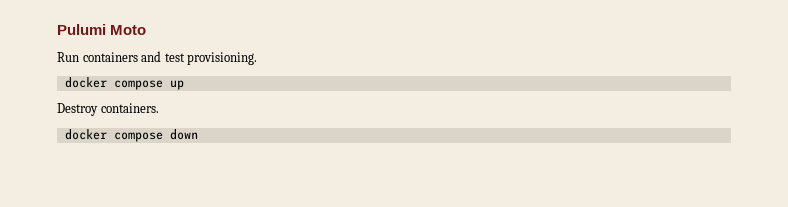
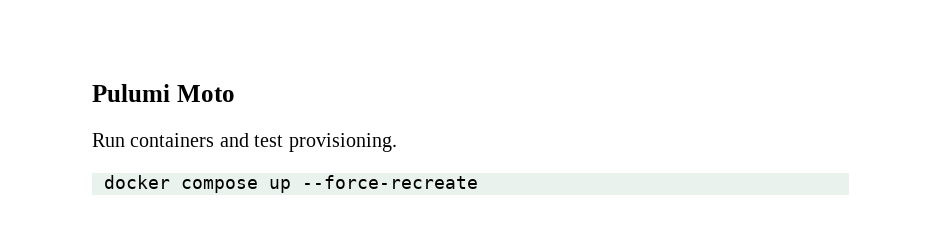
[57,103,159,116] [64,129,198,142] // Destroy containers. // docker compose down -> [302,175,478,189] --force-recreate

